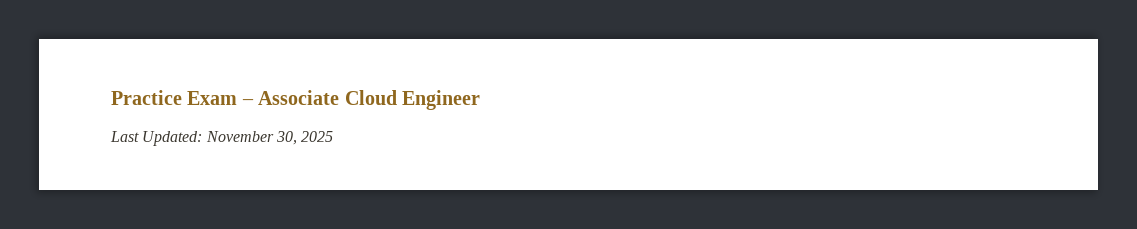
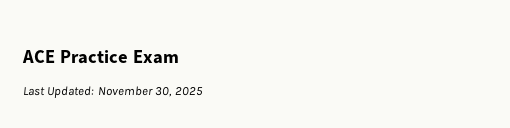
(111, 97) none -> [22,50,55,63] ACE
[241,90,480,110] – Associate Cloud Engineer -> (179, 57) none

